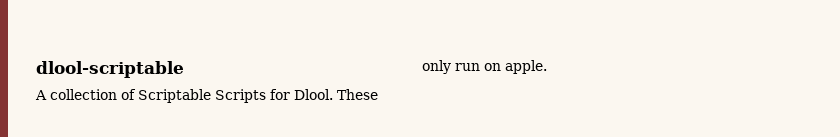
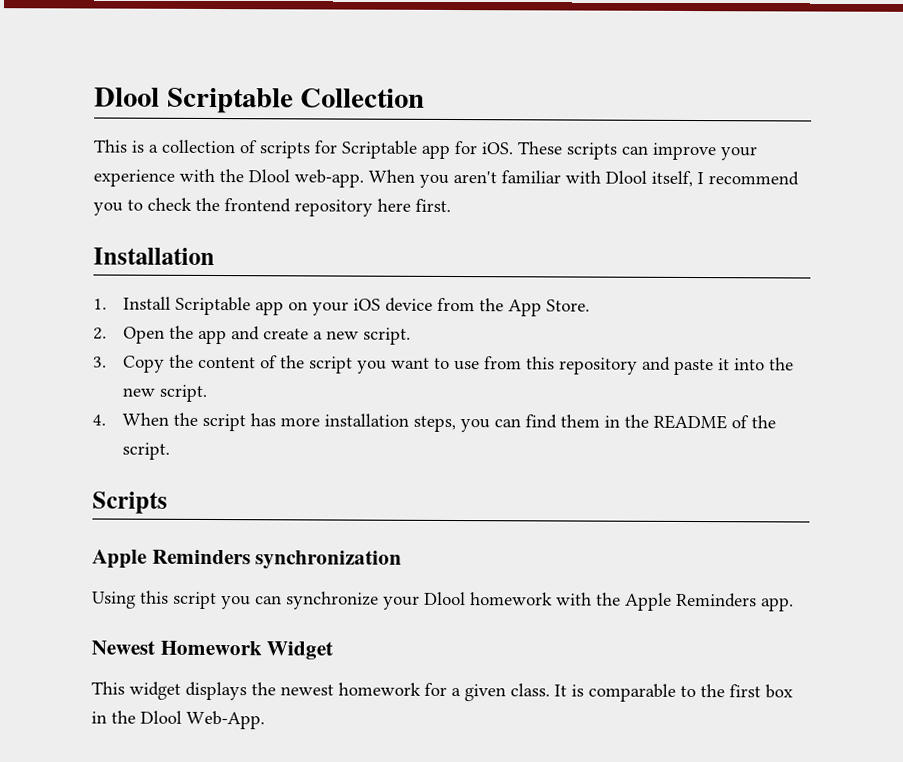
[36,61,184,78] [35,89,378,103] [422,60,547,74] dlool-scriptable // A collection of Scriptable Scripts for Dlool. These only run on apple. -> [94,87,426,114] [93,139,757,161] [93,168,799,188] [93,197,451,217] [93,247,215,266] [93,296,590,317] [93,325,411,345] [93,354,794,376] [121,384,207,402] [92,412,776,433] [121,442,170,460] [92,491,168,514] [92,549,403,570] [92,590,794,612] [91,640,334,660] [91,681,793,702] [91,710,265,730] Dlool Scriptable Collection // This is a collection of scripts for Scriptable app for iOS. These scripts can improve your experience with the Dlool web-app. When you aren't familiar with Dlool itself, I recommend you to check the frontend repository here first. // Installation // 1. Install Scriptable app on your iOS device from the App Store. // 2. Open the app and create a new script. // 3. Copy the content of the script you want to use from this repository and paste it into the new script. // 4. When the script has more installation steps, you can find them in the README of the script. // Scripts // Apple Reminders synchronization // Using this script you can synchronize your Dlool homework with the Apple Reminders app. // Newest Homework Widget // This widget displays the newest homework for a given class. It is comparable to the first box in the Dlool Web-App.

